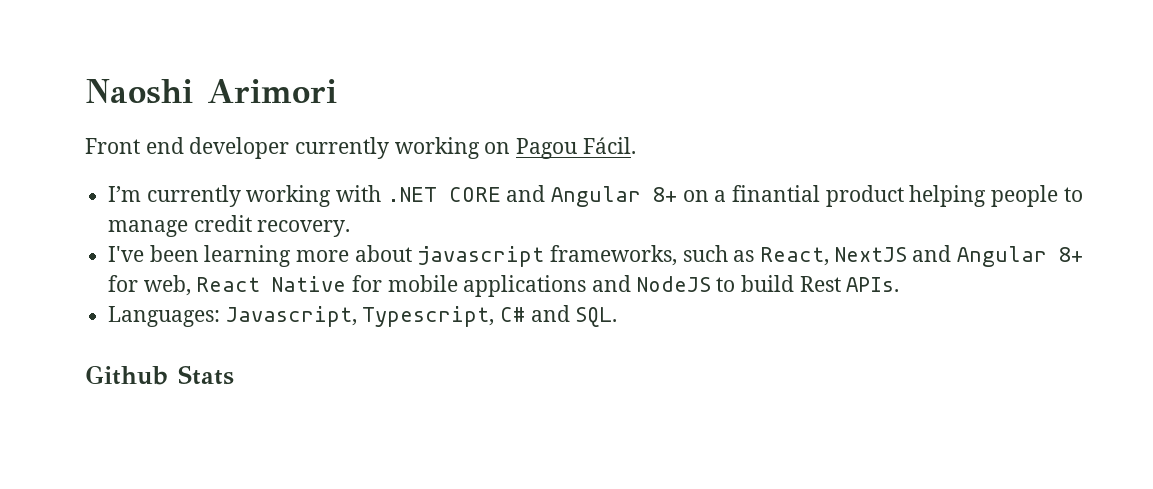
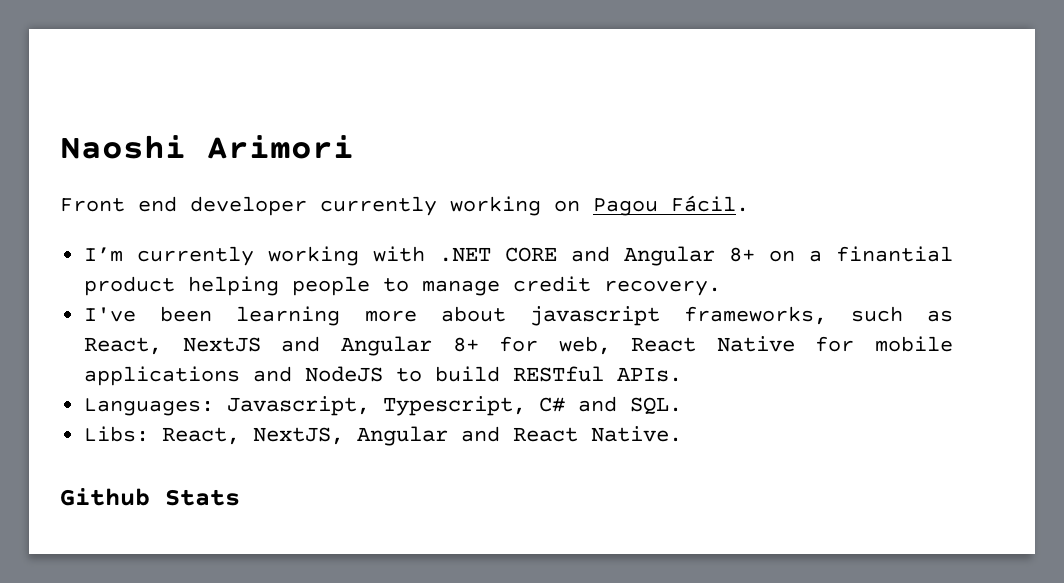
[799,276,841,292] Rest -> [513,366,605,382] RESTful
(618, 317) none -> [84,426,683,446] // Libs: React, NextJS, Angular and React Native.

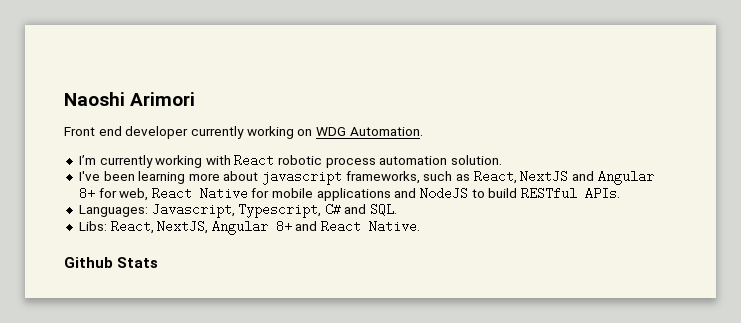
[593,195,749,216] Pagou Fácil. -> [315,127,423,136] WDG Automation.
[439,246,954,266] [84,276,722,296] .NET CORE and Angular 8+ on a finantial product helping people to manage credit recovery. -> [234,154,503,168] React robotic process automation solution.
(449, 436) none -> [275,220,292,233] 8+

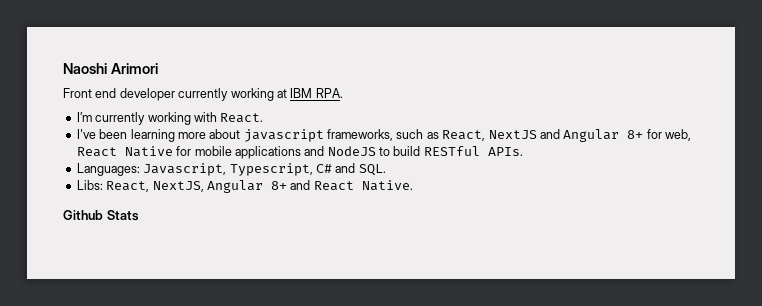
[297,127,423,136] on WDG Automation. -> [276,88,343,98] at IBM RPA.
[234,154,503,168] React robotic process automation solution. -> [220,113,264,123] React.

